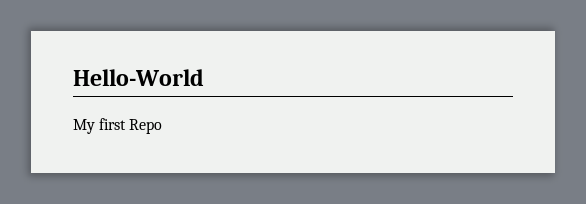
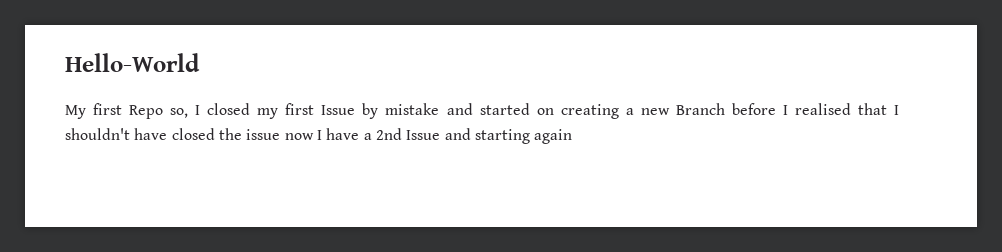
(163, 126) none -> [170,103,899,119] [65,128,573,144] so, I closed my first Issue by mistake and started on creating a new Branch before I realised that I shouldn't have closed the issue now I have a 2nd Issue and starting again

